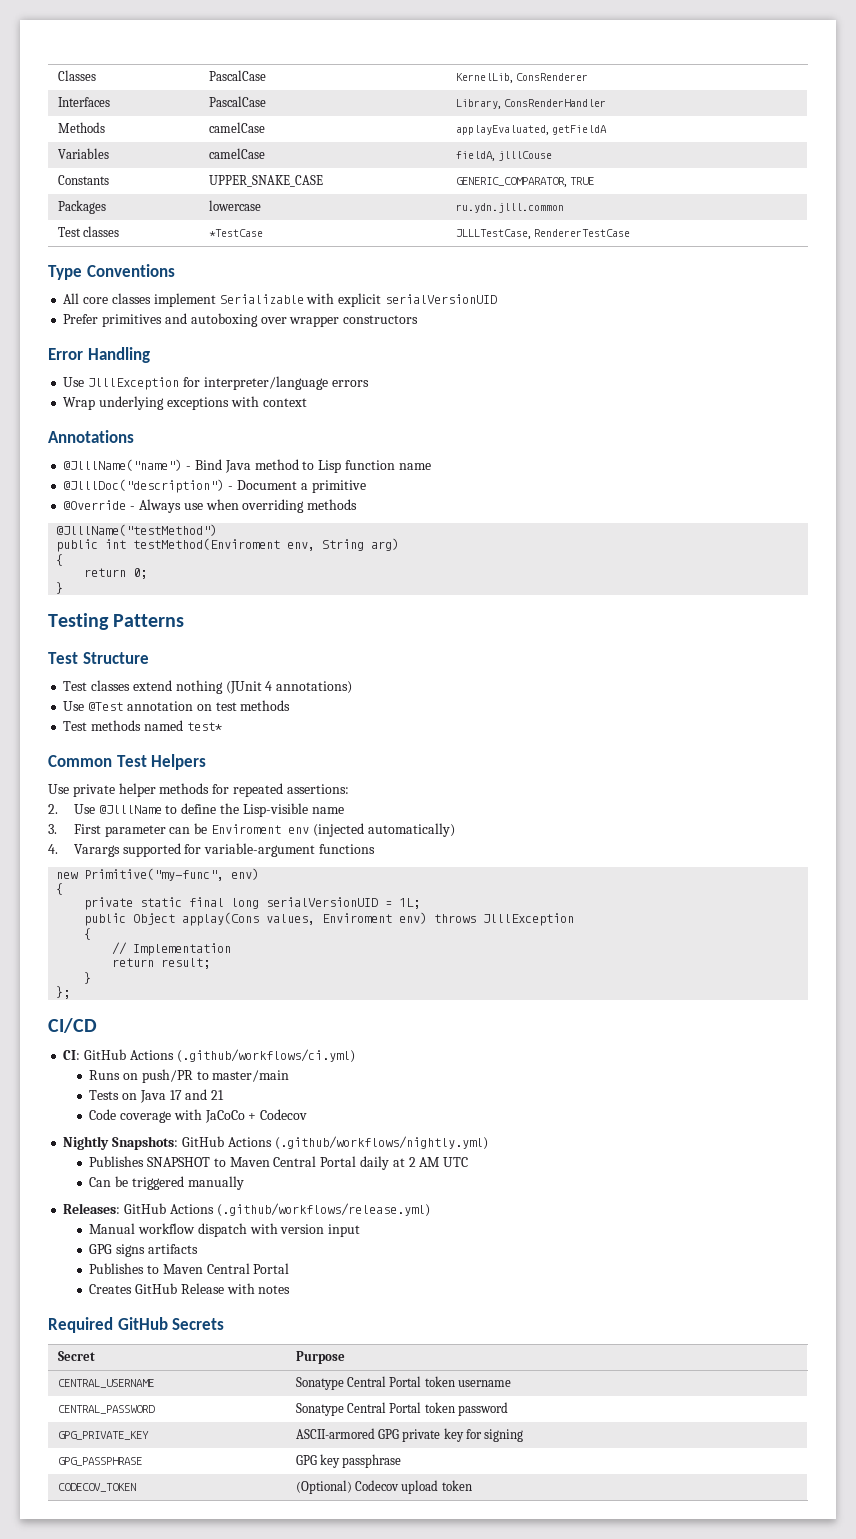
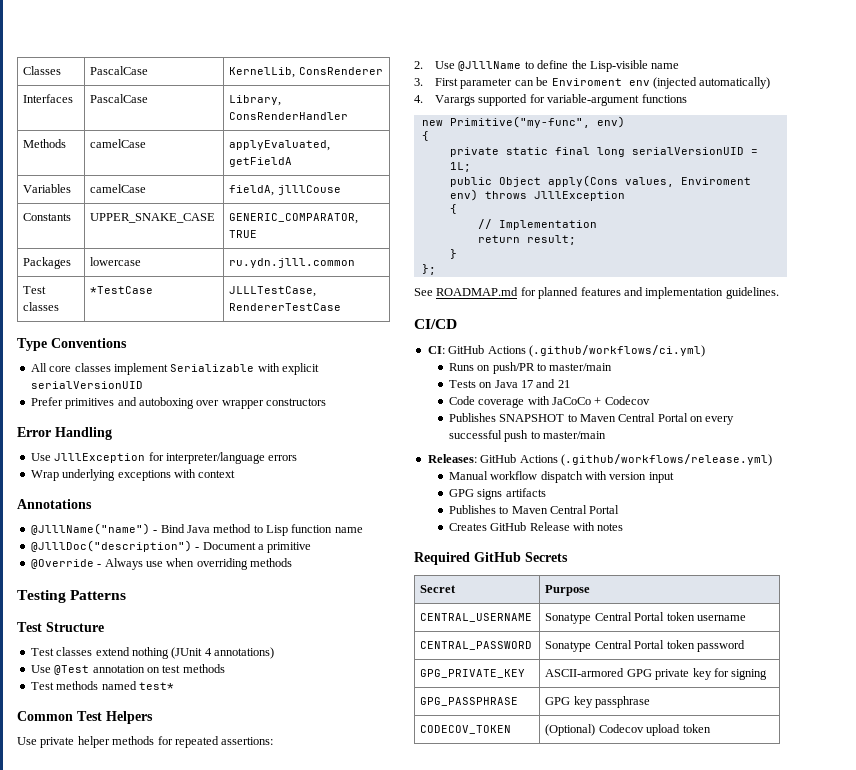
[455,125,549,136] applayEvaluated, -> [229,140,331,151] applyEvaluated,
[56,524,218,536] [56,538,400,552] [56,554,64,566] [84,568,148,579] [56,582,64,594] // @JlllName("testMethod") // public int testMethod(Enviroment env, String arg) // { // return 0; // } -> (292, 562) none
[182,912,260,926] applay(Cons -> [547,175,618,187] apply(Cons
(71, 992) none -> [414,287,779,299] // See ROADMAP.md for planned features and implementation guidelines.
[63,1136,488,1150] // Nightly Snapshots: GitHub Actions (.github/workflows/nightly.yml) -> (650, 400) none
[359,1156,469,1170] [89,1176,244,1190] daily at 2 AM UTC // Can be triggered manually -> [690,416,735,425] [448,430,606,442] on every successful push to master/main

